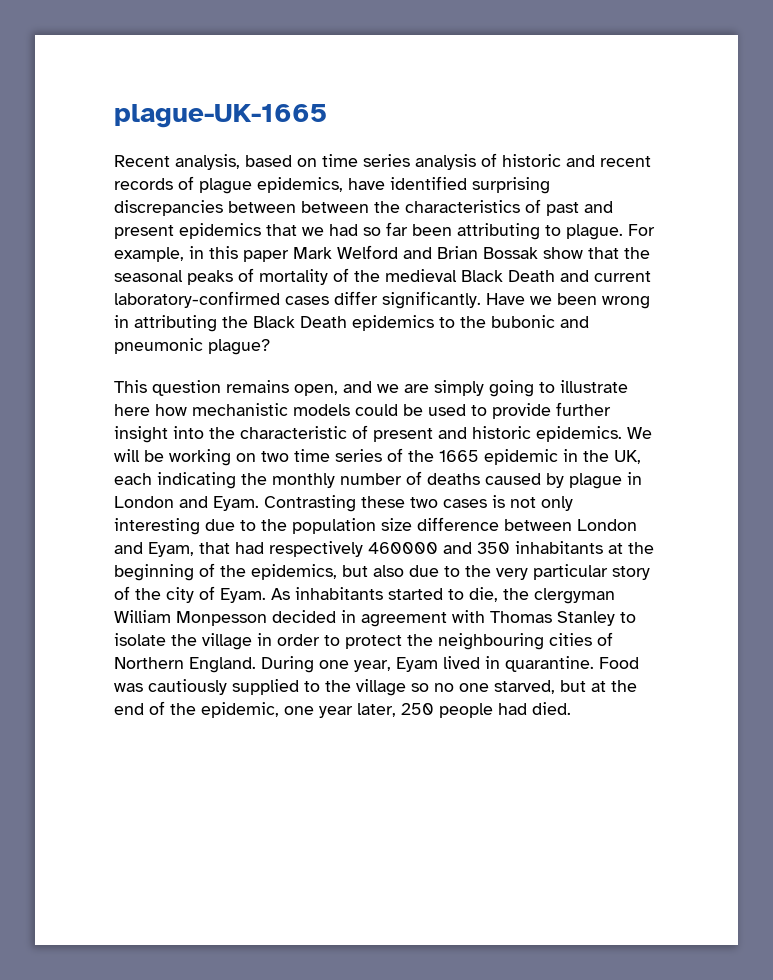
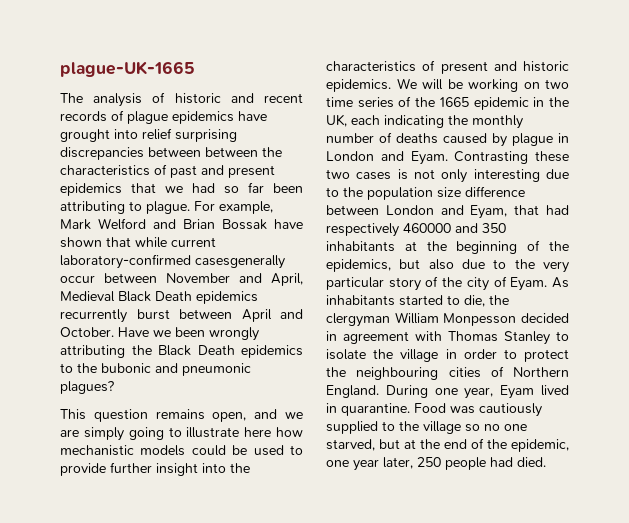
[114,154,410,170] Recent analysis, based on time series -> [60,93,83,103] The
[257,176,467,193] epidemics, have identified -> [172,111,267,124] [60,128,172,142] epidemics have grought into relief
[189,246,289,262] in this paper -> (273, 207) none
[543,247,650,259] [114,268,651,285] [114,291,481,309] show that the seasonal peaks of mortality of the medieval Black Death and current laboratory-confirmed cases differ significantly. -> [274,219,303,229] [60,237,216,248] [60,254,285,269] [60,273,303,286] [60,291,258,304] [60,309,303,323] [60,327,114,337] have shown that while current laboratory-confirmed casesgenerally occur between November and April, Medieval Black Death epidemics recurrently burst between April and October.
[602,296,650,309] [114,315,129,328] wrong in -> [209,327,259,341] wrongly
[208,339,270,355] plague? -> [60,381,114,394] plagues?
[240,426,347,439] characteristic -> [326,61,416,72] characteristics

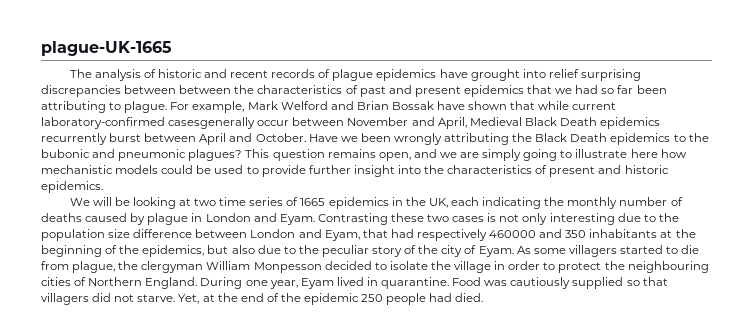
(114, 387) // -> (243, 155) none
(391, 85) none -> (103, 187) //
[468,79,540,92] working on -> [132,197,191,209] looking at
[415,97,529,110] the 1665 epidemic -> [300,197,389,209] 1665 epidemics
[543,261,569,273] [326,277,384,290] very particular -> [321,245,369,257] peculiar
[326,295,485,307] inhabitants started to die, -> [533,245,700,257] [41,261,116,273] some villagers started to die from plague,
[326,331,550,345] in agreement with Thomas Stanley -> (372, 265) none
[382,421,527,434] [326,439,400,451] to the village so no one starved, but -> [626,277,668,286] [41,293,200,305] so that villagers did not starve. Yet,
[511,439,569,452] [326,457,413,471] epidemic, one year later, -> [304,293,360,305] epidemic

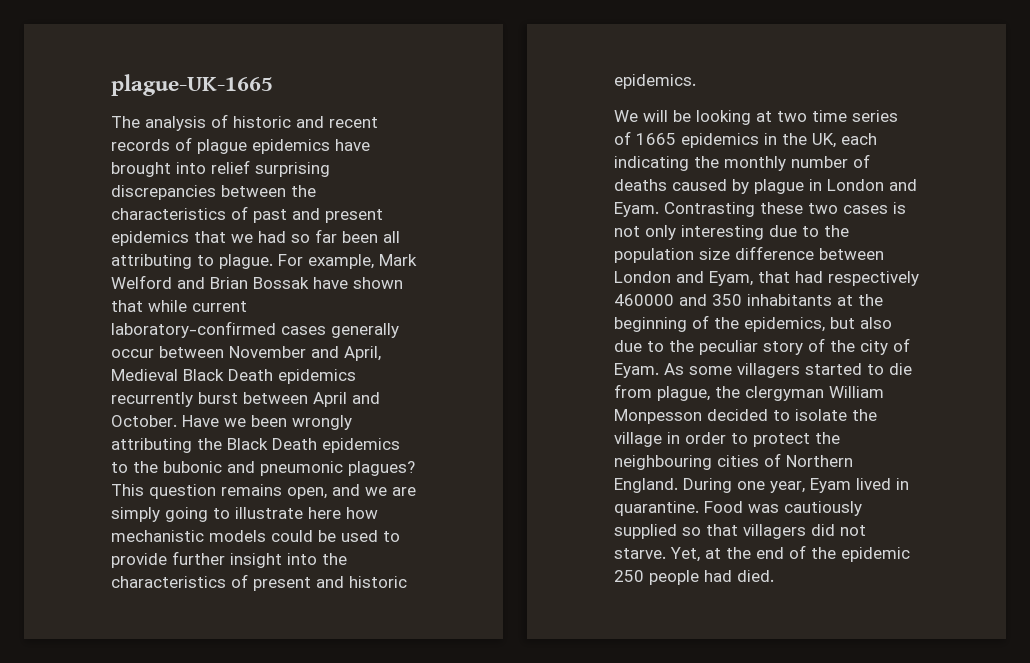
[470,69,520,81] grought -> [111,162,171,177] brought
[179,85,232,94] between -> (286, 191) none
(667, 89) none -> [383,231,400,243] all
[168,117,256,129] casesgenerally -> [281,323,399,338] cases generally

